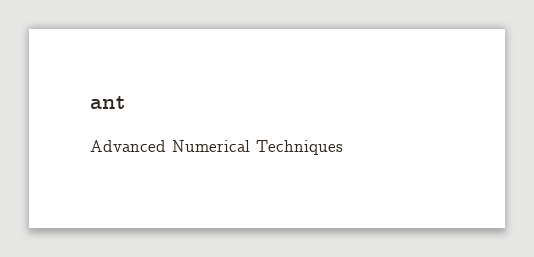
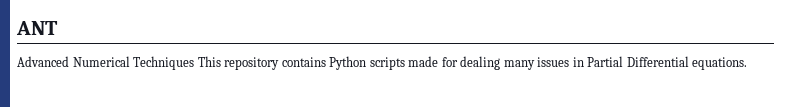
[90,96,125,109] ant -> [16,21,58,35] ANT
(343, 147) none -> [197,56,748,70] This repository contains Python scripts made for dealing many issues in Partial Differential equations.

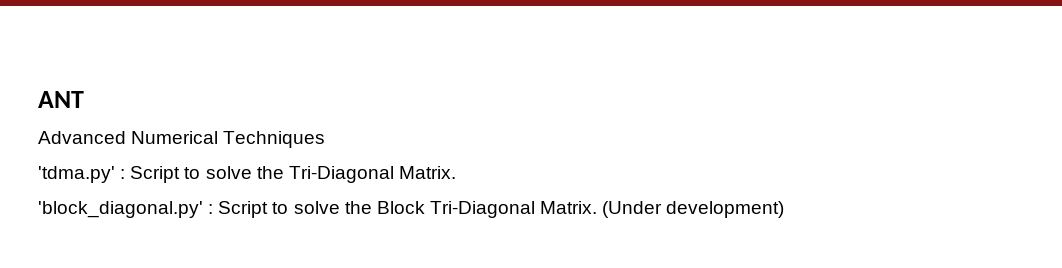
[197,56,748,70] This repository contains Python scripts made for dealing many issues in Partial Differential equations. -> [38,166,456,183] [38,201,785,218] // 'tdma.py' : Script to solve the Tri-Diagonal Matrix. // 'block_diagonal.py' : Script to solve the Block Tri-Diagonal Matrix. (Under development)

